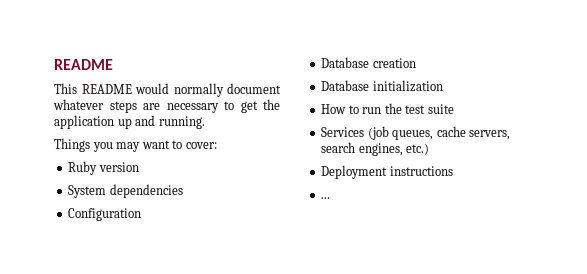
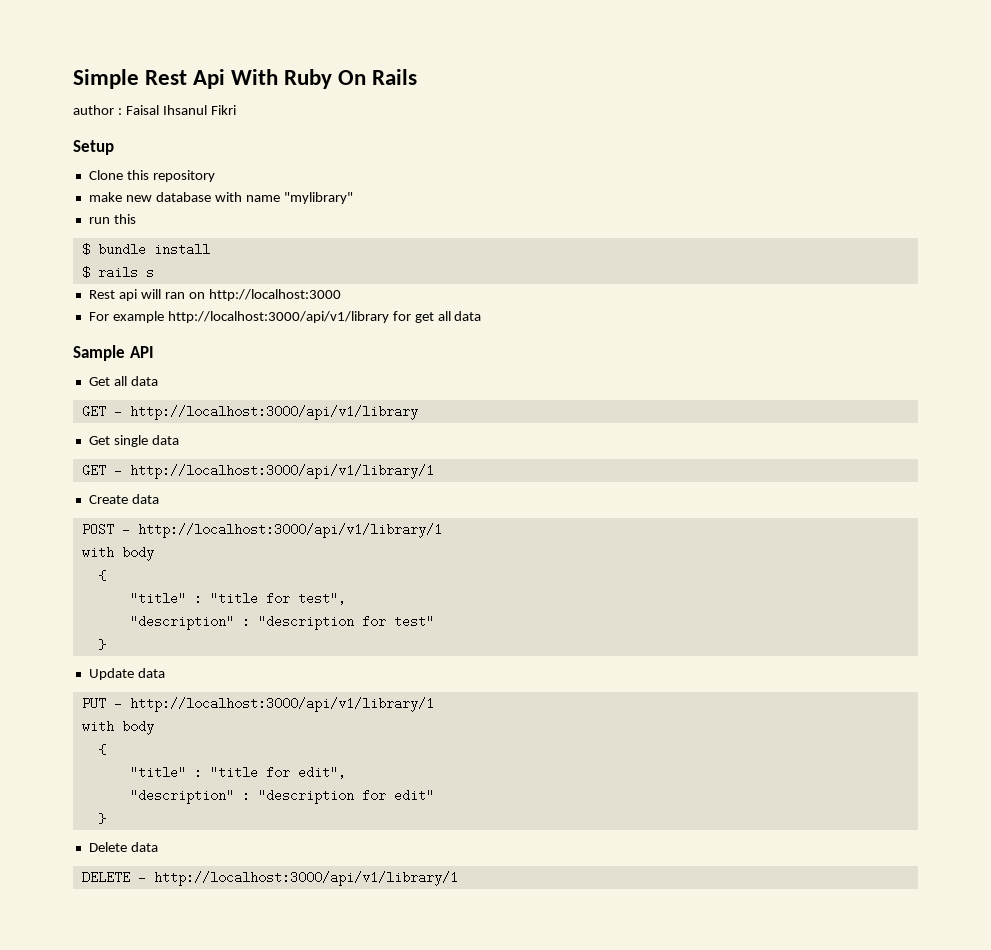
[54,59,113,70] [54,83,281,97] [53,99,280,113] [54,115,205,129] [54,138,217,152] [68,161,139,175] [68,184,183,198] [68,208,142,221] [321,57,416,68] [321,80,443,92] [321,103,454,114] [321,126,511,140] [321,142,430,156] [321,165,453,179] [321,197,331,199] README // This README would normally document whatever steps are necessary to get the application up and running. // Things you may want to cover: // Ruby version // System dependencies // Configuration // Database creation // Database initialization // How to run the test suite // Services (job queues, cache servers, search engines, etc.) // Deployment instructions // ... -> [73,69,418,89] [73,105,236,115] [73,140,114,155] [88,170,215,182] [88,192,353,204] [88,214,136,224] [81,243,210,256] [81,266,154,279] [88,289,341,301] [88,311,482,323] [73,345,154,361] [88,376,158,386] [81,405,418,420] [88,435,179,447] [81,464,434,479] [88,494,159,504] [81,523,442,538] [81,546,154,561] [97,570,106,581] [129,592,346,605] [129,615,434,630] [97,639,106,650] [88,668,165,680] [81,697,434,712] [81,720,154,735] [97,744,106,755] [129,766,346,779] [129,789,434,804] [97,813,106,824] [88,842,158,852] [81,871,458,886] Simple Rest Api With Ruby On Rails // author : Faisal Ihsanul Fikri // Setup // Clone this repository // make new database with name "mylibrary" // run this // $ bundle install // $ rails s // Rest api will ran on http://localhost:3000 // For example http://localhost:3000/api/v1/library for get all data // Sample API // Get all data // GET - http://localhost:3000/api/v1/library // Get single data // GET - http://localhost:3000/api/v1/library/1 // Create data // POST - http://localhost:3000/api/v1/library/1 // with body // { // "title" : "title for test", // "description" : "description for test" // } // Update data // PUT - http://localhost:3000/api/v1/library/1 // with body // { // "title" : "title for edit", // "description" : "description for edit" // } // Delete data // DELETE - http://localhost:3000/api/v1/library/1

